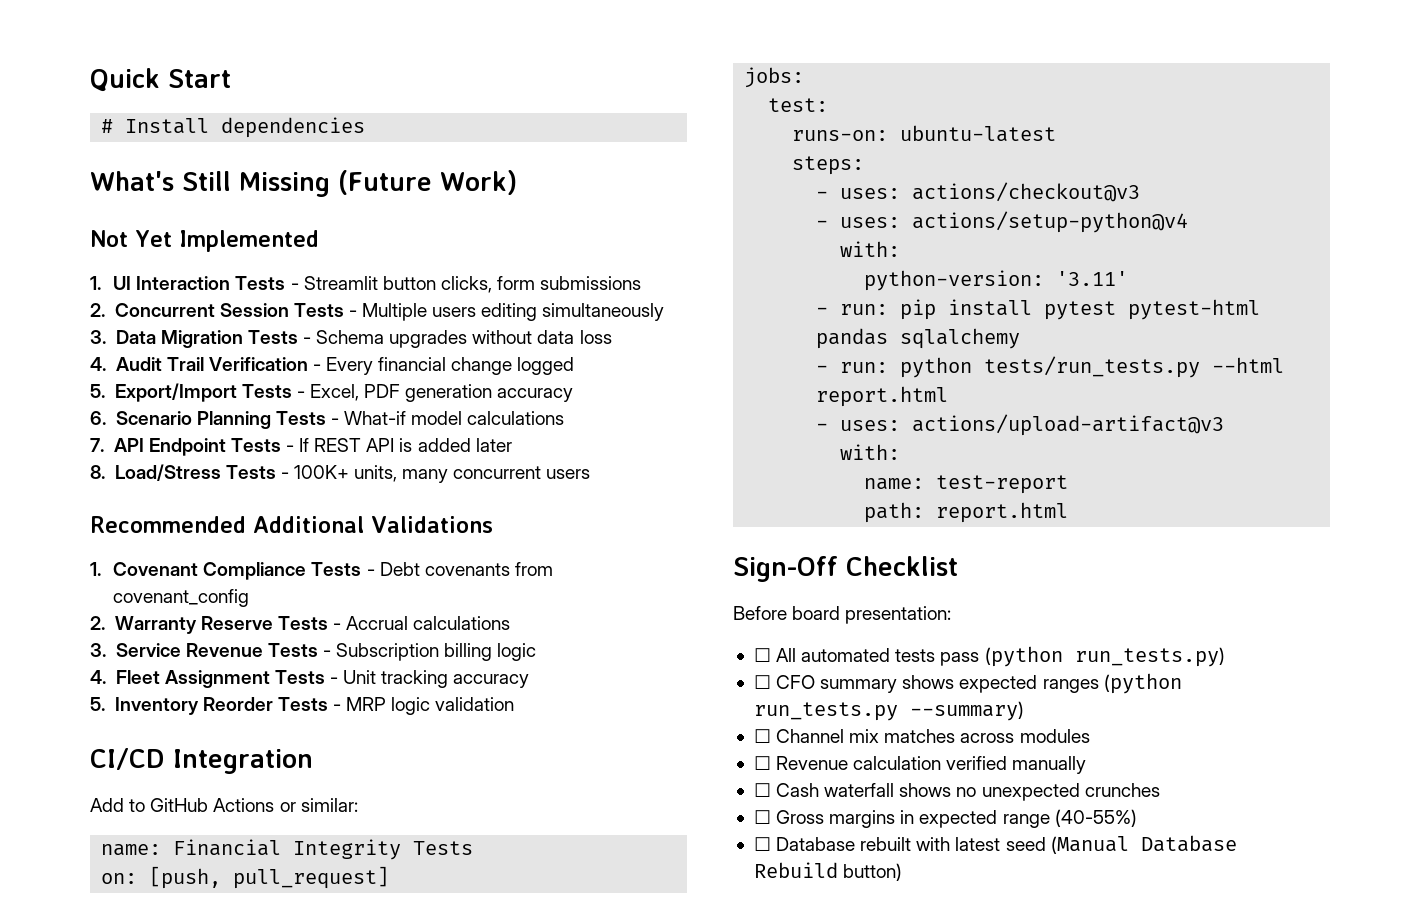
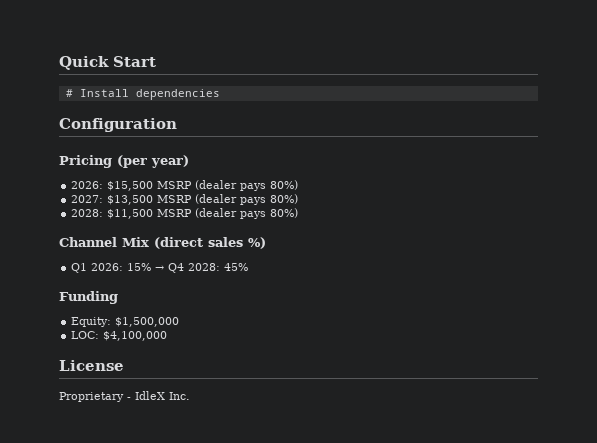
[90,170,517,197] [90,230,319,252] [90,276,642,293] [90,303,665,321] [90,330,612,348] [90,357,575,375] [90,383,574,402] [90,411,565,429] [90,438,512,456] [90,464,591,483] [90,516,493,533] [90,562,553,580] [113,589,250,607] [90,616,511,634] [90,643,537,661] [90,670,530,688] [90,697,515,715] [90,748,313,774] [90,798,358,812] [101,839,474,860] [101,866,390,889] [744,67,805,88] [768,98,829,112] [792,125,1057,142] [792,156,865,175] [816,182,1141,202] [816,211,1189,233] [840,241,901,257] [864,270,1129,291] [816,299,1261,320] [816,328,1021,349] [816,356,1285,378] [816,386,949,407] [816,414,1225,436] [840,444,901,460] [864,475,1069,494] [864,502,1069,523] [733,556,958,582] [733,606,952,624] [753,646,1225,667] [753,673,1182,694] [753,701,1024,721] [753,729,1090,743] [753,756,1087,774] [753,783,1160,801] [753,809,1137,828] [753,835,1237,854] [753,862,903,881] What's Still Missing (Future Work) // Not Yet Implemented // 1. UI Interaction Tests - Streamlit button clicks, form submissions // 2. Concurrent Session Tests - Multiple users editing simultaneously // 3. Data Migration Tests - Schema upgrades without data loss // 4. Audit Trail Verification - Every financial change logged // 5. Export/Import Tests - Excel, PDF generation accuracy // 6. Scenario Planning Tests - What-if model calculations // 7. API Endpoint Tests - If REST API is added later // 8. Load/Stress Tests - 100K+ units, many concurrent users // Recommended Additional Validations // 1. Covenant Compliance Tests - Debt covenants from covenant_config // 2. Warranty Reserve Tests - Accrual calculations // 3. Service Revenue Tests - Subscription billing logic // 4. Fleet Assignment Tests - Unit tracking accuracy // 5. Inventory Reorder Tests - MRP logic validation // CI/CD Integration // Add to GitHub Actions or similar: // name: Financial Integrity Tests // on: [push, pull_request] // jobs: // test: // runs-on: ubuntu-latest // steps: // - uses: actions/checkout@v3 // - uses: actions/setup-python@v4 // with: // python-version: '3.11' // - run: pip install pytest pytest-html pandas sqlalchemy // - run: python tests/run_tests.py --html report.html // - uses: actions/upload-artifact@v3 // with: // name: test-report // path: report.html // Sign-Off Checklist // Before board presentation: // ☐ All automated tests pass (python run_tests.py) // ☐ CFO summary shows expected ranges (python run_tests.py --summary) // ☐ Channel mix matches across modules // ☐ Revenue calculation verified manually // ☐ Cash waterfall shows no unexpected crunches // ☐ Gross margins in expected range (40-55%) // ☐ Database rebuilt with latest seed (Manual Database Rebuild button) -> [59,118,177,132] [59,155,189,168] [71,180,299,191] [71,194,299,205] [71,208,299,219] [59,237,266,249] [71,263,249,273] [59,291,118,304] [71,317,180,327] [71,331,168,341] [59,360,124,371] [59,391,190,402] Configuration // Pricing (per year) // 2026: $15,500 MSRP (dealer pays 80%) // 2027: $13,500 MSRP (dealer pays 80%) // 2028: $11,500 MSRP (dealer pays 80%) // Channel Mix (direct sales %) // Q1 2026: 15% → Q4 2028: 45% // Funding // Equity: $1,500,000 // LOC: $4,100,000 // License // Proprietary - IdleX Inc.

